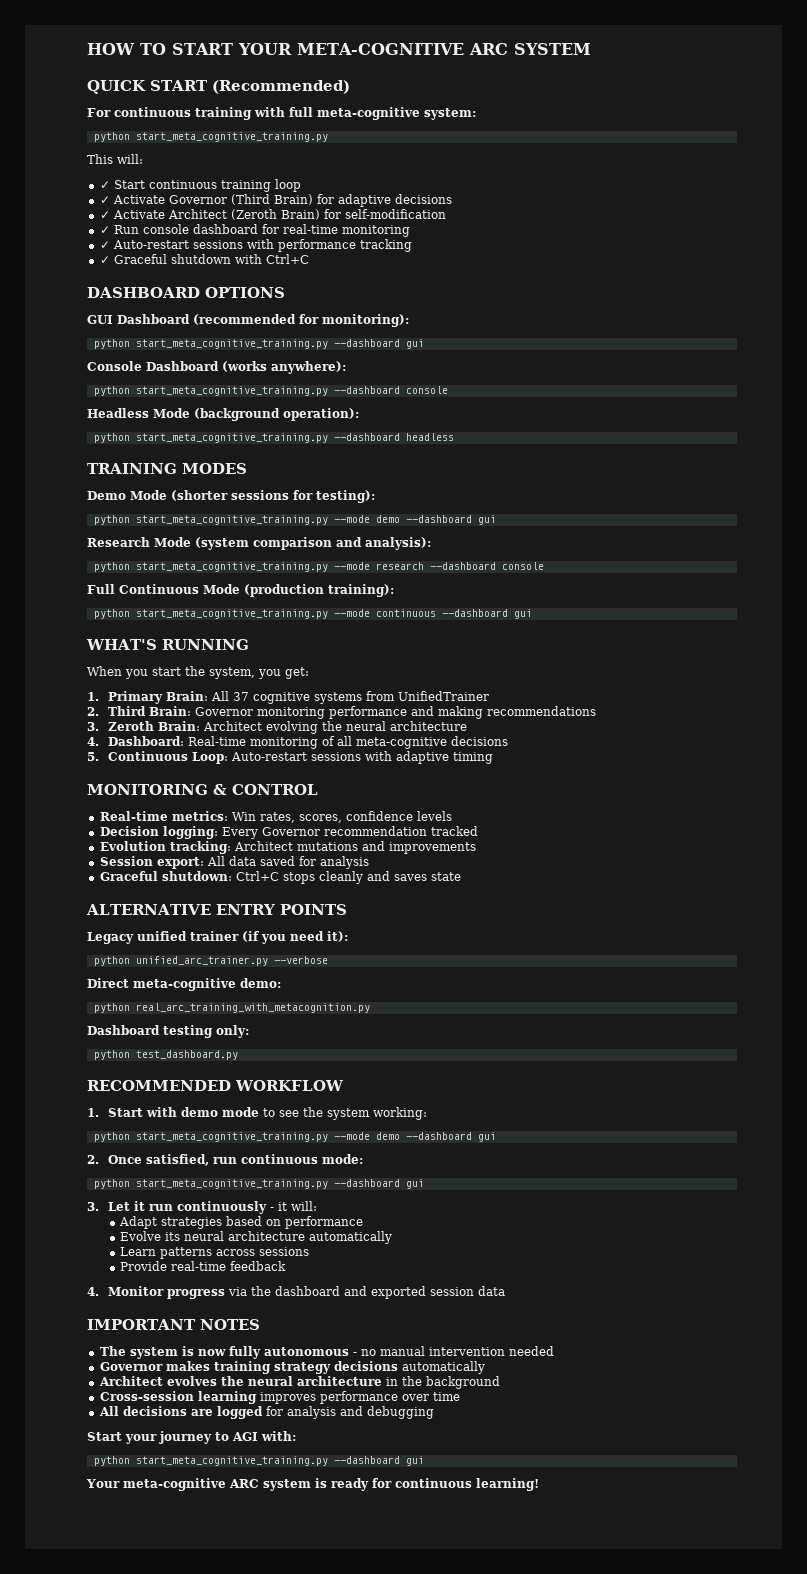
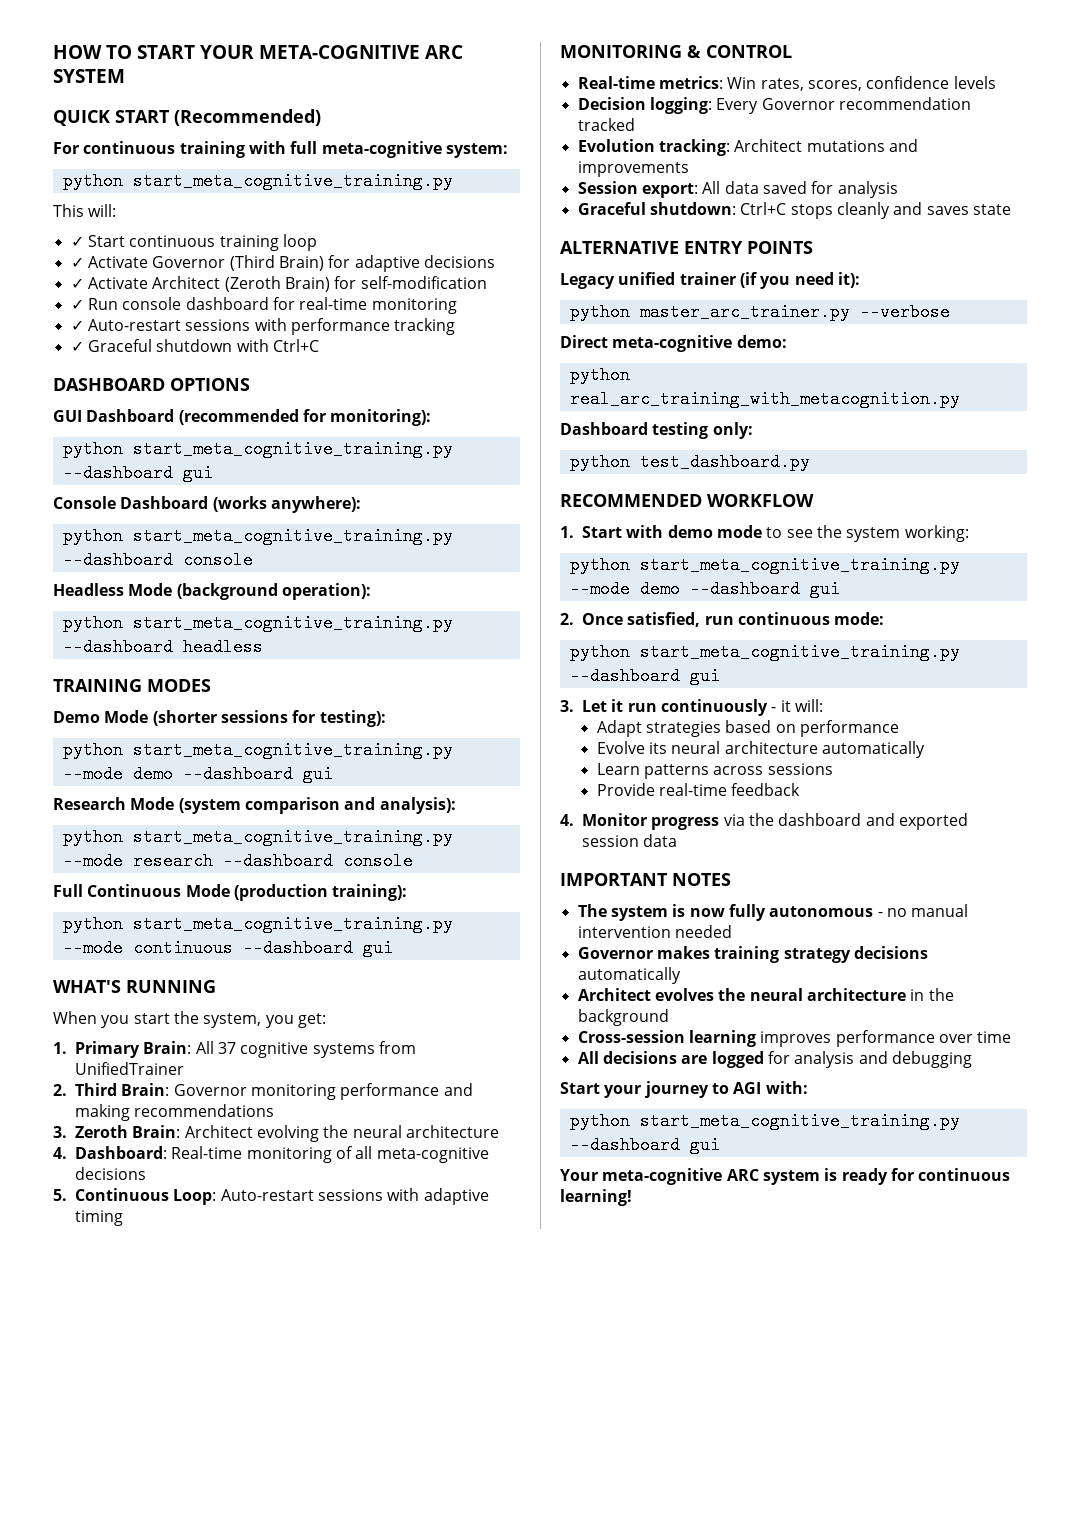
[135,956,268,966] unified_arc_trainer.py -> [639,303,850,321] master_arc_trainer.py

